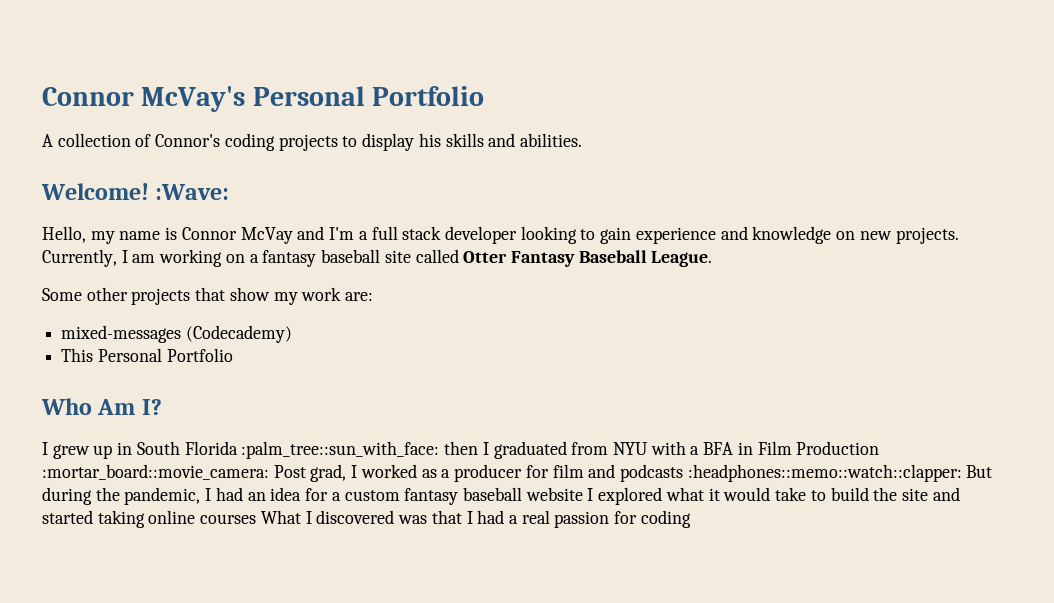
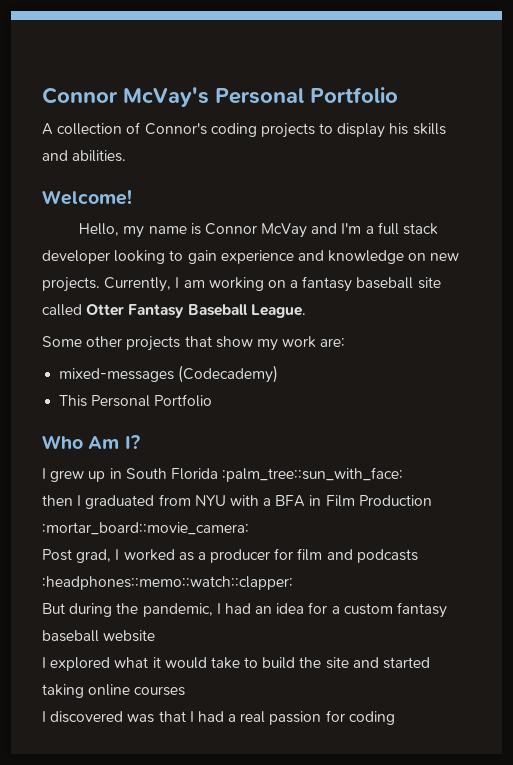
[155,184,230,200] :Wave: -> (132, 197) none
(440, 450) none -> (404, 474) //
(269, 472) none -> (249, 528) //
(962, 473) none -> (293, 583) //
(583, 494) none -> (156, 636) //
[260,510,301,524] What -> (186, 691) //

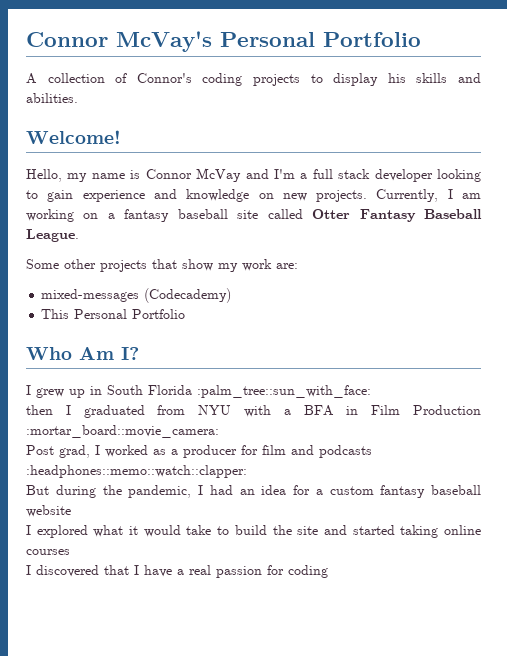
[127,714,155,723] was -> (99, 571) none
[197,711,224,722] had -> [144,565,172,577] have

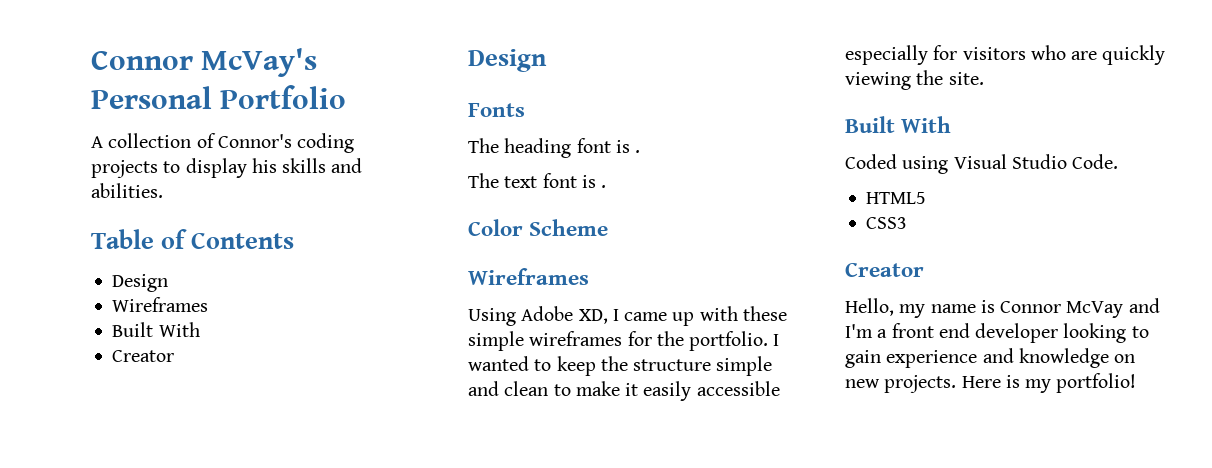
[26,130,121,144] Welcome! -> [91,229,295,249] [112,274,169,292] [112,297,209,312] [112,322,200,337] [112,350,175,362] [468,49,547,72] [468,103,525,117] [468,138,641,158] [468,173,607,188] [468,219,609,236] [468,268,589,285] [468,306,787,326] [468,331,780,351] [468,356,773,376] [468,381,780,401] [845,45,1166,65] [845,70,984,90] [845,116,952,133] [845,154,1119,174] [866,192,927,204] [866,217,908,229] [845,262,924,277] Table of Contents // Design // Wireframes // Built With // Creator // Design // Fonts // The heading font is . // The text font is . // Color Scheme // Wireframes // Using Adobe XD, I came up with these simple wireframes for the portfolio. I wanted to keep the structure simple and clean to make it easily accessible especially for visitors who are quickly viewing the site. // Built With // Coded using Visual Studio Code. // HTML5 // CSS3 // Creator
[312,169,371,179] full stack -> [891,323,970,338] front end
[376,189,482,202] [26,209,483,222] [26,229,79,242] [26,259,298,272] [41,288,232,303] [41,309,186,319] [26,347,139,360] [26,385,371,398] [26,405,482,418] [26,425,219,438] [26,445,372,458] [26,465,247,478] [26,485,481,498] [26,505,71,517] [26,525,481,538] [26,549,70,555] [26,565,328,578] Currently, I am working on a fantasy baseball site called Otter Fantasy Baseball League. // Some other projects that show my work are: // mixed-messages (Codecademy) // This Personal Portfolio // Who Am I? // I grew up in South Florida :palm_tree::sun_with_face: // then I graduated from NYU with a BFA in Film Production :mortar_board::movie_camera: // Post grad, I worked as a producer for film and podcasts :headphones::memo::watch::clapper: // But during the pandemic, I had an idea for a custom fantasy baseball website // I explored what it would take to build the site and started taking online courses // I discovered that I have a real passion for coding -> [961,373,1137,393] Here is my portfolio!

